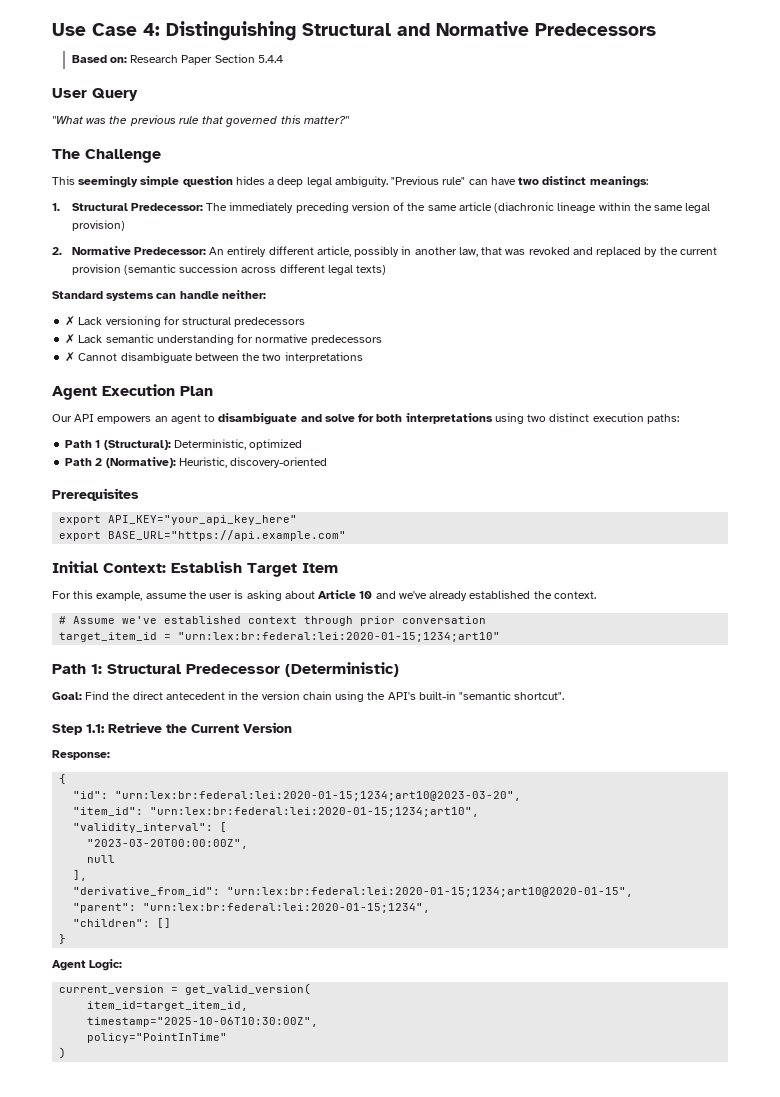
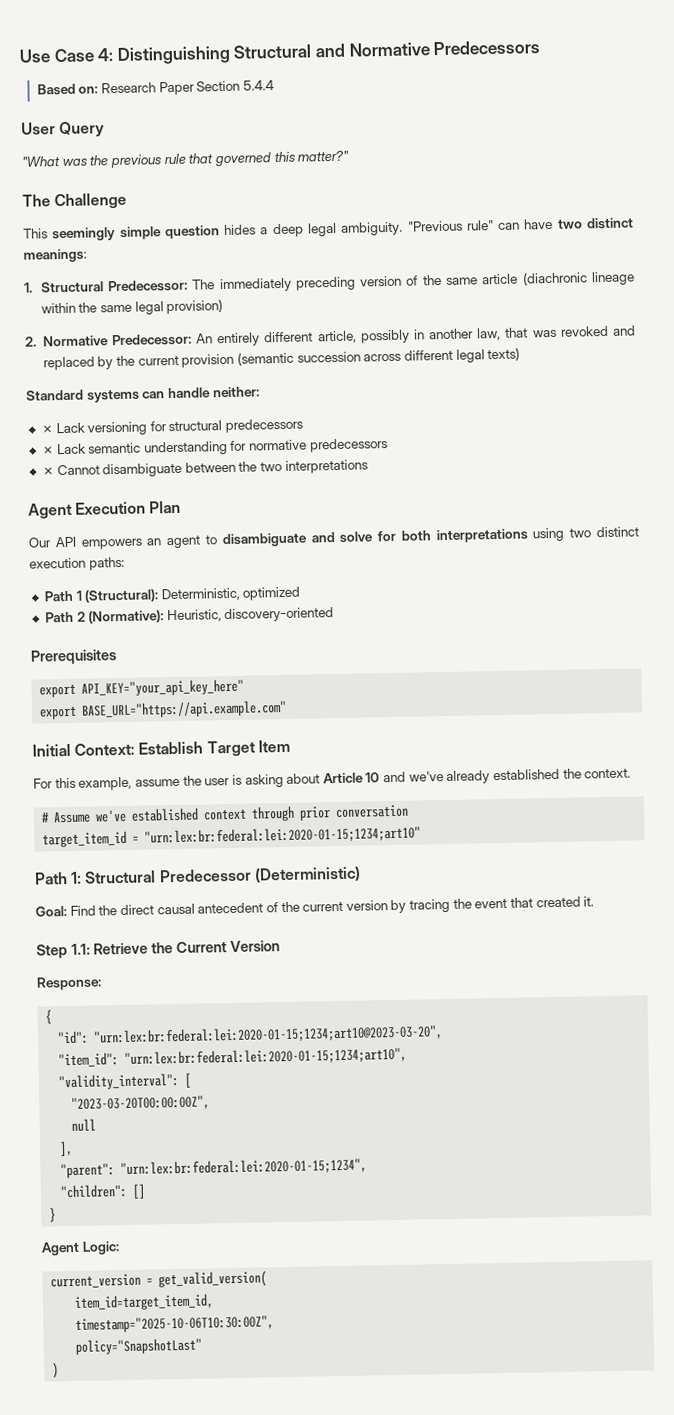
[165,691,565,702] antecedent in the version chain using the API's built-in "semantic shortcut". -> [156,896,595,915] causal antecedent of the current version by tracing the event that created it.
[73,887,634,897] // "derivative_from_id": "urn:lex:br:federal:lei:2020-01-15;1234;art10@2020-01-15", -> (74, 1148) none
[87,1033,228,1043] policy="PointInTime" -> [75,1337,203,1355] policy="SnapshotLast"

